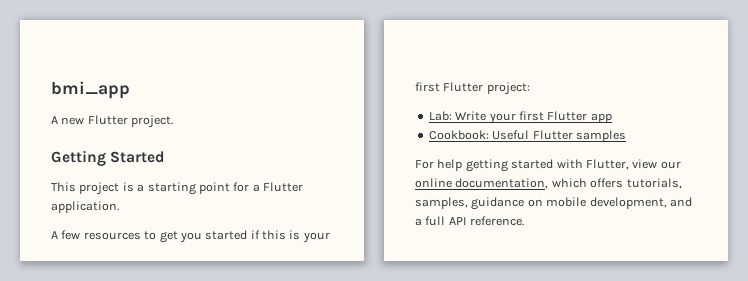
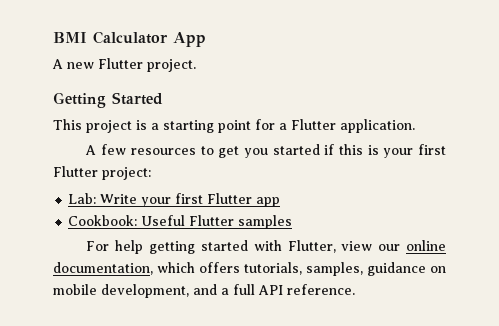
[51,81,130,99] bmi_app -> [53,31,206,47] BMI Calculator App

